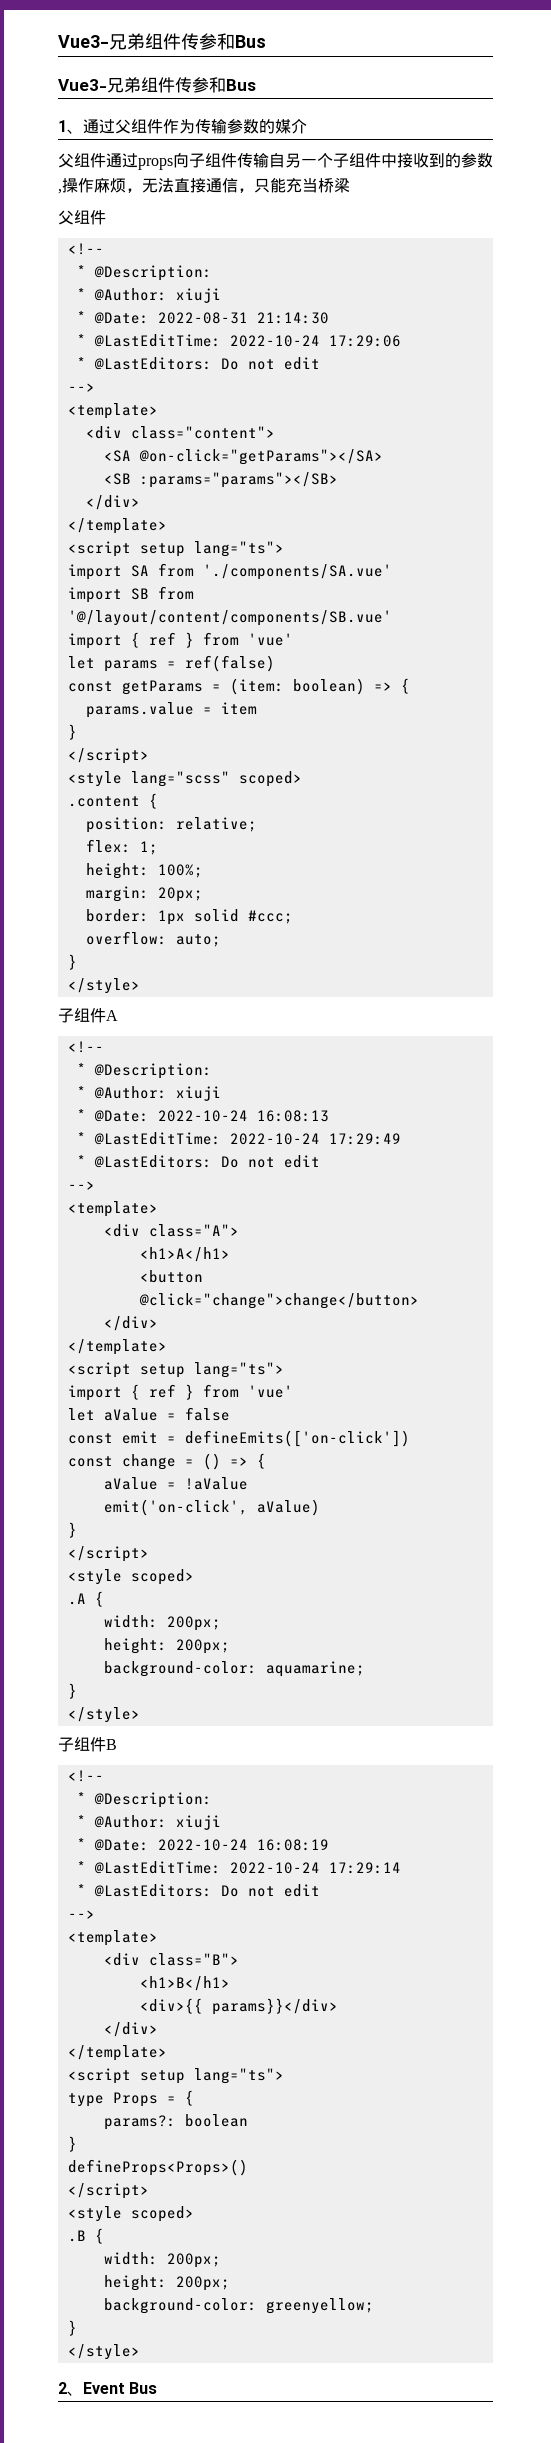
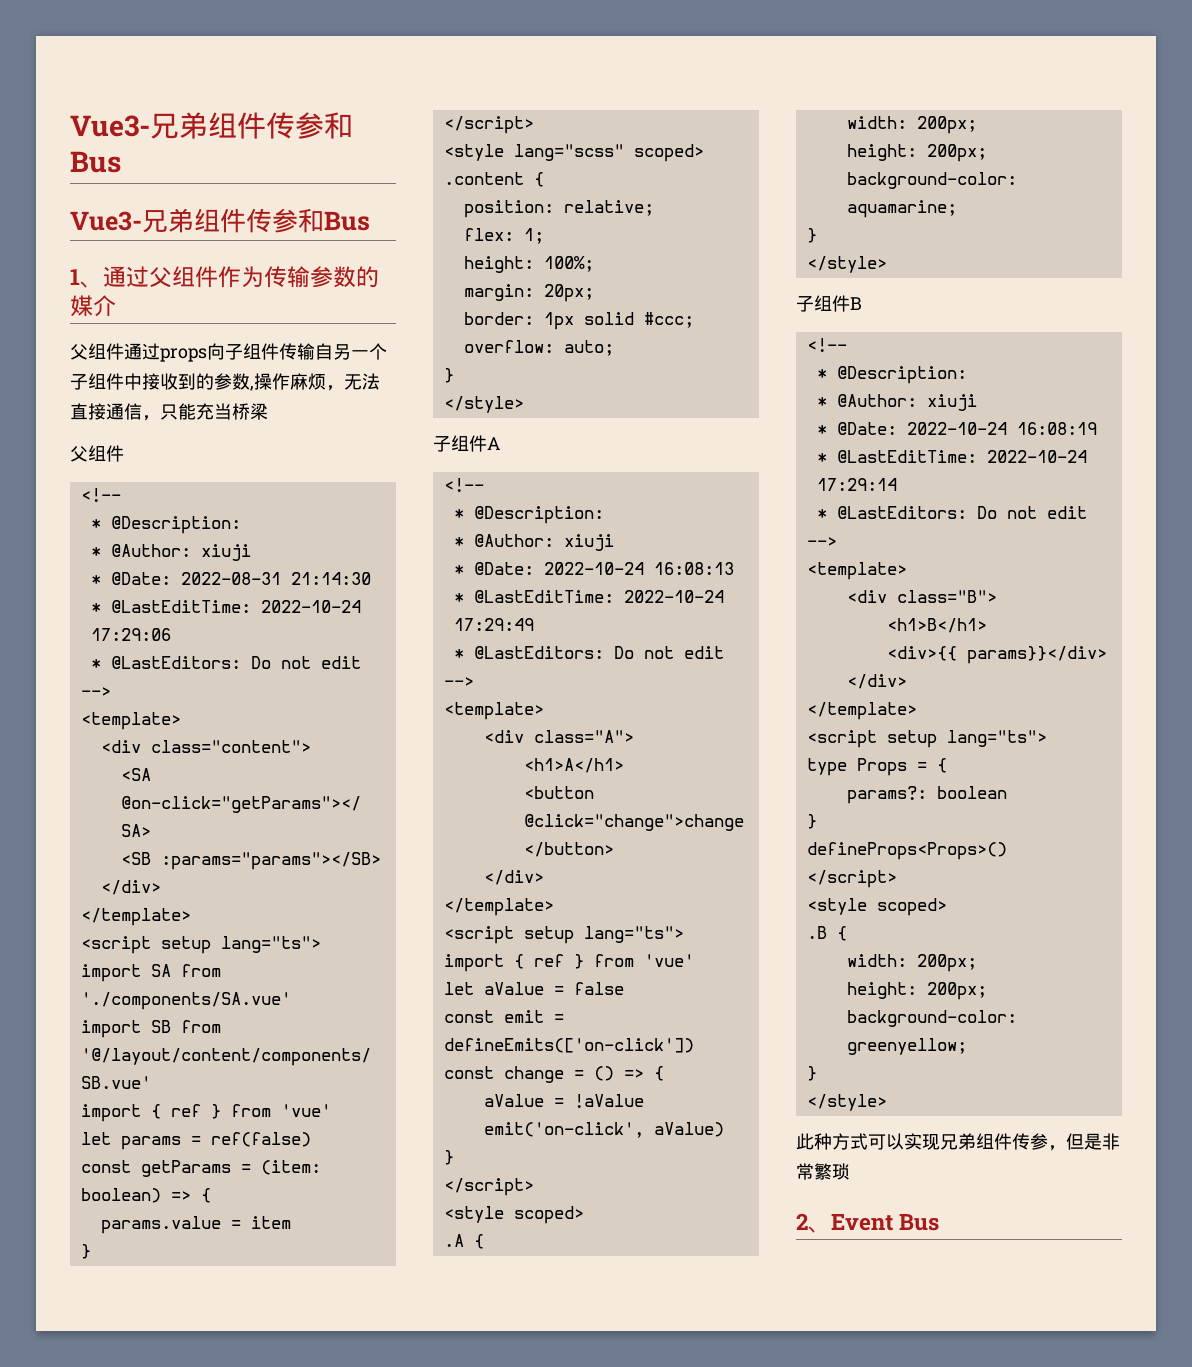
(140, 2352) none -> [796,1133,1120,1151] [796,1163,850,1180] // 此种方式可以实现兄弟组件传参，但是非常繁琐

